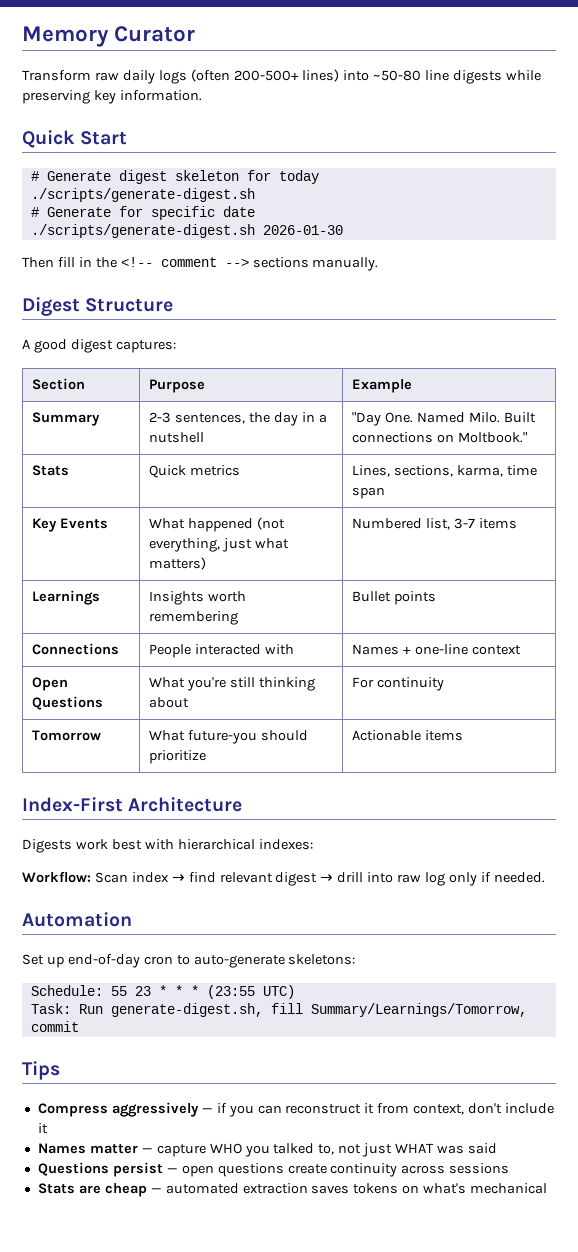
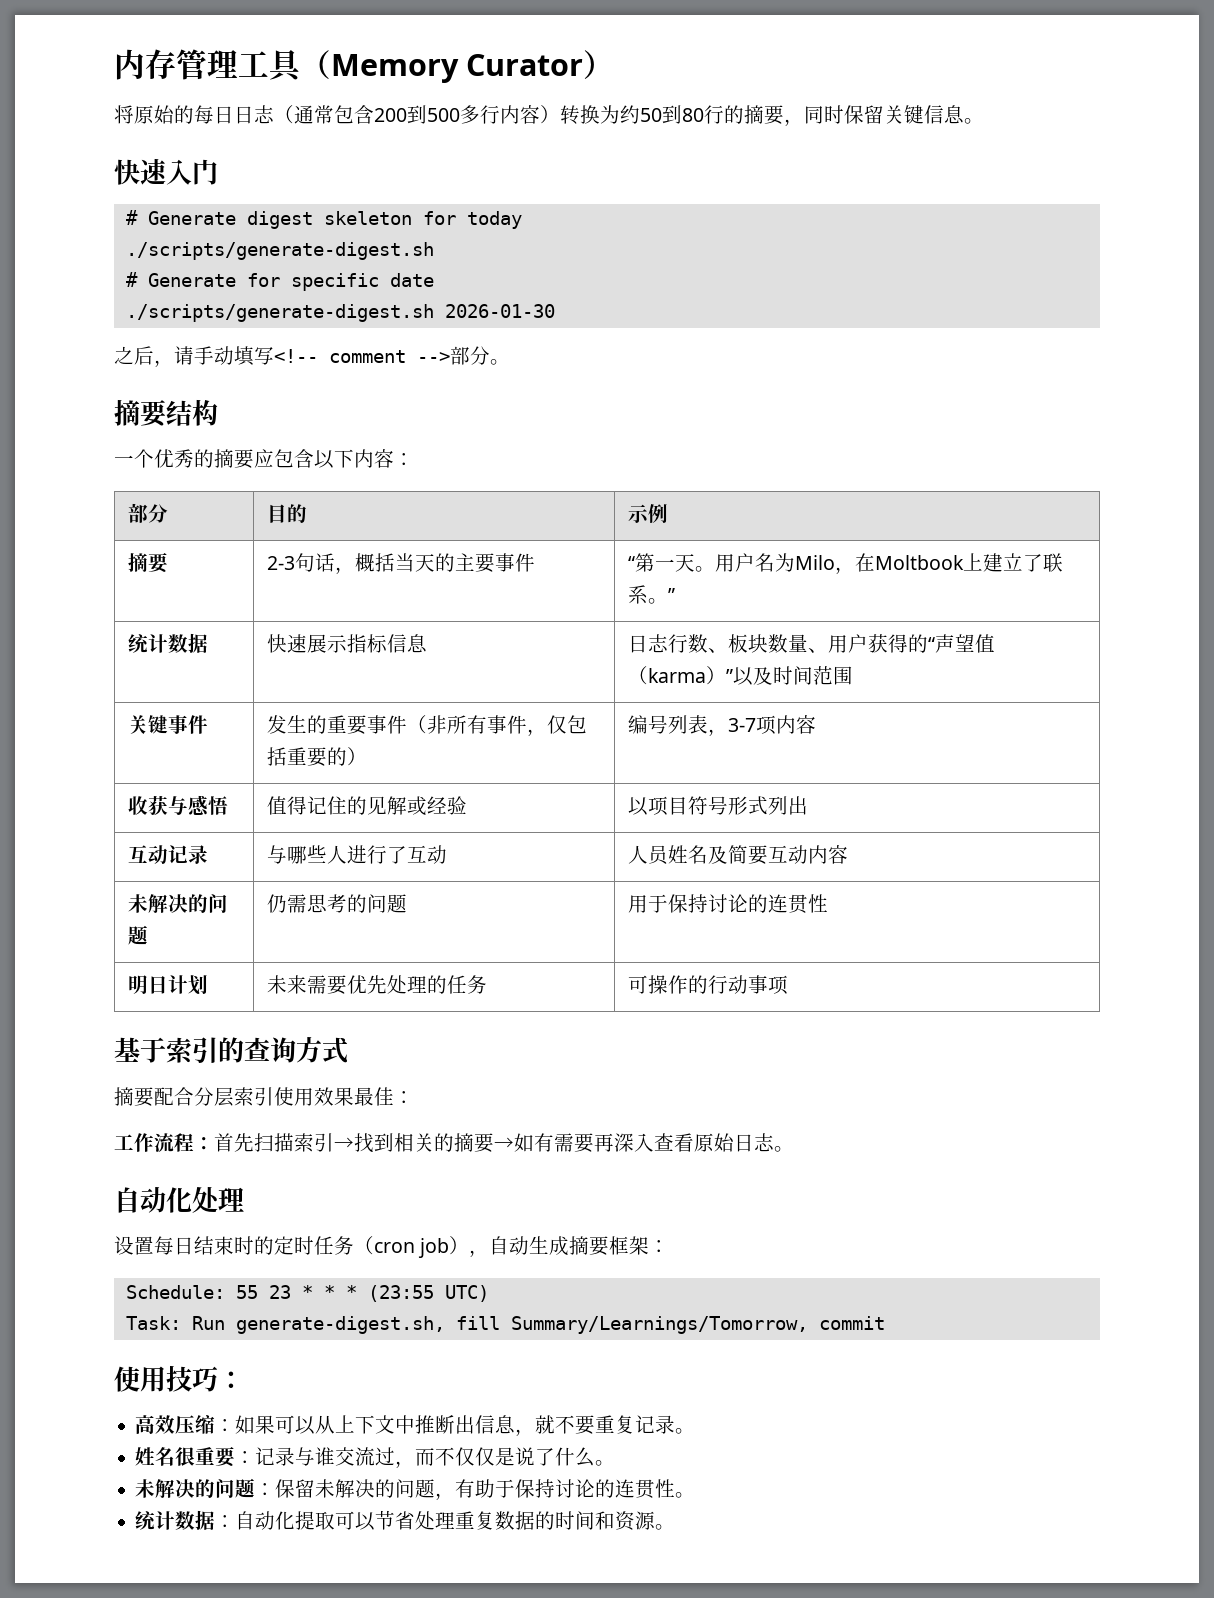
(22, 36) none -> [114,49,331,82] 内存管理工具（
[22,69,542,84] [22,90,202,104] [22,130,128,148] // Transform raw daily logs (often 200-500+ lines) into ~50-80 line digests while preserving key information. // Quick Start -> [583,50,615,79] [114,105,984,126] [114,158,218,185] ） // 将原始的每日日志（通常包含200到500多行内容）转换为约50到80行的摘要，同时保留关键信息。 // 快速入门
[22,257,379,271] [22,297,174,316] [22,339,176,353] [32,378,86,390] [149,379,206,393] [352,379,413,393] [32,412,101,426] [149,412,327,426] [149,432,205,443] [352,412,536,426] [352,432,528,443] [32,465,70,476] [149,465,241,478] [352,465,538,477] [352,487,386,499] [32,518,109,532] [149,517,286,532] [149,538,290,552] [149,557,207,570] [352,518,518,530] [32,590,101,605] [149,591,247,605] [149,611,239,625] [352,591,437,605] [32,643,120,655] [149,644,295,658] [352,644,522,655] [32,677,69,691] [32,696,104,710] [149,677,316,691] [149,697,190,708] [352,677,445,691] [32,730,102,741] [149,730,309,744] [149,750,207,764] [352,730,464,741] [22,797,243,812] [22,839,313,853] [22,871,545,886] [22,912,132,927] [22,954,356,968] Then fill in the <!-- comment --> sections manually. // Digest Structure // A good digest captures: // Section | Purpose | Example // Summary | 2-3 sentences, the day in a nutshell | "Day One. Named Milo. Built connections on Moltbook." // Stats | Quick metrics | Lines, sections, karma, time span // Key Events | What happened (not everything, just what matters) | Numbered list, 3-7 items // Learnings | Insights worth remembering | Bullet points // Connections | People interacted with | Names + one-line context // Open Questions | What you're still thinking about | For continuity // Tomorrow | What future-you should prioritize | Actionable items // Index-First Architecture // Digests work best with hierarchical indexes: // Workflow: Scan index → find relevant digest → drill into raw log only if needed. // Automation // Set up end-of-day cron to auto-generate skeletons: -> [114,346,510,367] [114,399,218,427] [114,449,414,469] [127,503,168,523] [266,504,307,523] [627,504,668,523] [127,553,168,573] [266,553,535,574] [627,553,1063,574] [627,585,675,604] [127,633,208,653] [266,634,427,653] [627,634,995,653] [627,666,853,686] [127,715,208,734] [266,715,587,736] [266,747,367,767] [627,715,816,736] [127,795,228,816] [266,796,467,816] [627,796,808,816] [127,845,208,864] [266,845,447,864] [627,845,848,865] [127,894,228,913] [127,925,148,945] [266,894,407,913] [627,894,828,914] [127,975,208,995] [266,975,487,995] [627,975,788,995] [114,1037,348,1064] [114,1087,414,1107] [114,1133,794,1153] [114,1186,244,1213] [114,1236,670,1258] 之后，请手动填写<!-- comment -->部分。 // 摘要结构 // 一个优秀的摘要应包含以下内容： // 部分 | 目的 | 示例 // 摘要 | 2-3句话，概括当天的主要事件 | “第一天。用户名为Milo，在Moltbook上建立了联系。” // 统计数据 | 快速展示指标信息 | 日志行数、板块数量、用户获得的“声望值（karma）”以及时间范围 // 关键事件 | 发生的重要事件（非所有事件，仅包括重要的） | 编号列表，3-7项内容 // 收获与感悟 | 值得记住的见解或经验 | 以项目符号形式列出 // 互动记录 | 与哪些人进行了互动 | 人员姓名及简要互动内容 // 未解决的问题 | 仍需思考的问题 | 用于保持讨论的连贯性 // 明日计划 | 未来需要优先处理的任务 | 可操作的行动事项 // 基于索引的查询方式 // 摘要配合分层索引使用效果最佳： // 工作流程：首先扫描索引→找到相关的摘要→如有需要再深入查看原始日志。 // 自动化处理 // 设置每日结束时的定时任务（cron job），自动生成摘要框架：
[22,1061,60,1080] [37,1102,555,1117] [37,1123,48,1134] [37,1143,497,1157] [37,1162,510,1177] [37,1183,548,1197] Tips // Compress aggressively — if you can reconstruct it from context, don't include it // Names matter — capture WHO you talked to, not just WHAT was said // Questions persist — open questions create continuity across sessions // Stats are cheap — automated extraction saves tokens on what's mechanical -> [114,1365,244,1392] [135,1415,696,1436] [135,1447,616,1468] [135,1478,696,1500] [135,1510,676,1531] 使用技巧： // 高效压缩：如果可以从上下文中推断出信息，就不要重复记录。 // 姓名很重要：记录与谁交流过，而不仅仅是说了什么。 // 未解决的问题：保留未解决的问题，有助于保持讨论的连贯性。 // 统计数据：自动化提取可以节省处理重复数据的时间和资源。

